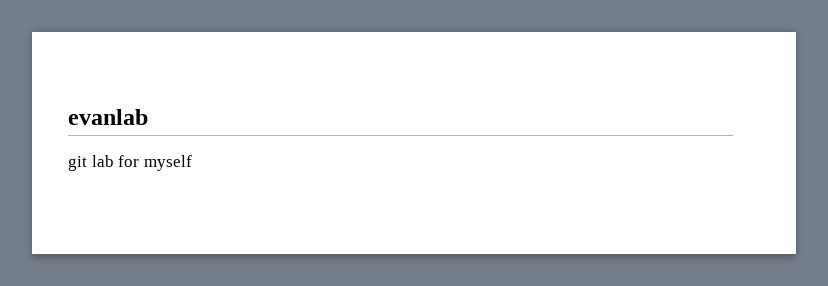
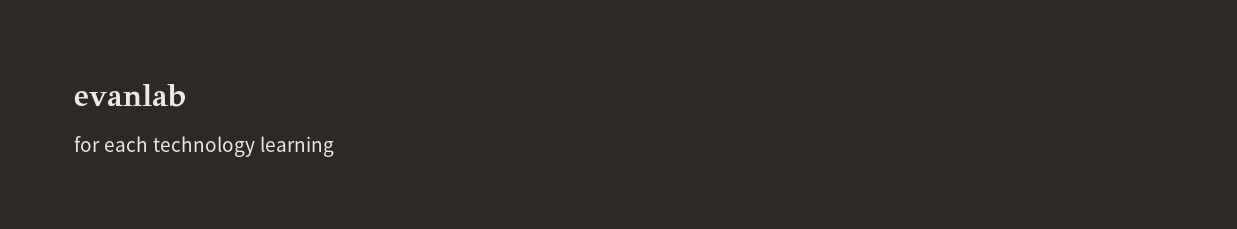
[68,155,192,171] git lab for myself -> [74,136,335,157] for each technology learning

